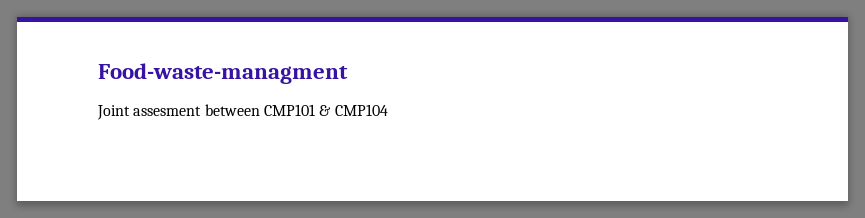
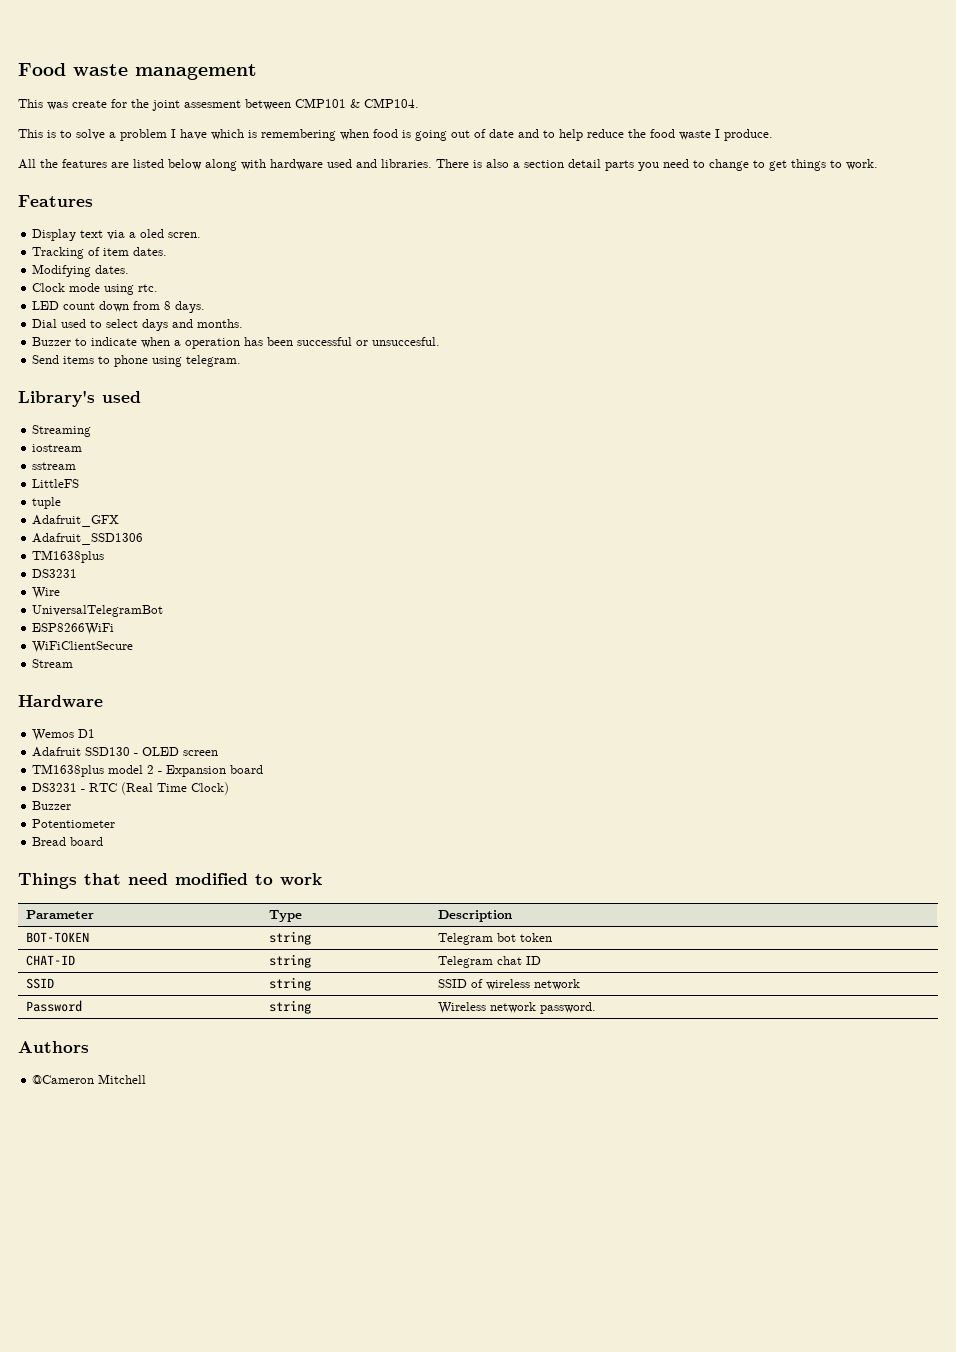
[98,63,348,84] [97,104,388,120] Food-waste-managment // Joint assesment between CMP101 & CMP104 -> [18,63,257,80] [18,98,419,111] [18,129,773,141] [18,159,878,171] [18,195,93,207] [32,229,202,241] [32,247,168,259] [32,264,130,277] [32,283,159,295] [32,301,206,313] [32,319,244,331] [32,337,441,349] [32,355,242,367] [18,390,141,407] [32,425,92,437] [32,444,83,452] [32,462,77,470] [32,479,80,488] [32,497,62,509] [32,515,120,527] [32,533,144,545] [32,550,105,563] [32,569,78,578] [32,587,61,599] [32,605,164,617] [32,623,115,635] [32,641,134,653] [32,659,74,668] [18,695,103,708] [32,729,96,741] [32,747,219,757] [32,764,264,777] [32,782,230,795] [32,801,72,810] [32,819,116,828] [32,837,104,846] [18,873,322,889] [25,910,94,919] [268,910,302,922] [437,910,512,922] [25,932,89,943] [268,931,311,945] [437,933,552,945] [25,955,75,966] [268,954,311,968] [437,956,541,968] [25,978,54,989] [268,977,311,991] [437,979,580,990] [25,1000,82,1012] [268,1000,311,1014] [437,1002,596,1014] [18,1041,89,1053] [32,1074,147,1084] Food waste management // This was create for the joint assesment between CMP101 & CMP104. // This is to solve a problem I have which is remembering when food is going out of date and to help reduce the food waste I produce. // All the features are listed below along with hardware used and libraries. There is also a section detail parts you need to change to get things to work. // Features // Display text via a oled scren. // Tracking of item dates. // Modifying dates. // Clock mode using rtc. // LED count down from 8 days. // Dial used to select days and months. // Buzzer to indicate when a operation has been successful or unsuccesful. // Send items to phone using telegram. // Library's used // Streaming // iostream // sstream // LittleFS // tuple // Adafruit_GFX // Adafruit_SSD1306 // TM1638plus // DS3231 // Wire // UniversalTelegramBot // ESP8266WiFi // WiFiClientSecure // Stream // Hardware // Wemos D1 // Adafruit SSD130 - OLED screen // TM1638plus model 2 - Expansion board // DS3231 - RTC (Real Time Clock) // Buzzer // Potentiometer // Bread board // Things that need modified to work // Parameter | Type | Description // BOT-TOKEN | string | Telegram bot token // CHAT-ID | string | Telegram chat ID // SSID | string | SSID of wireless network // Password | string | Wireless network password. // Authors // @Cameron Mitchell

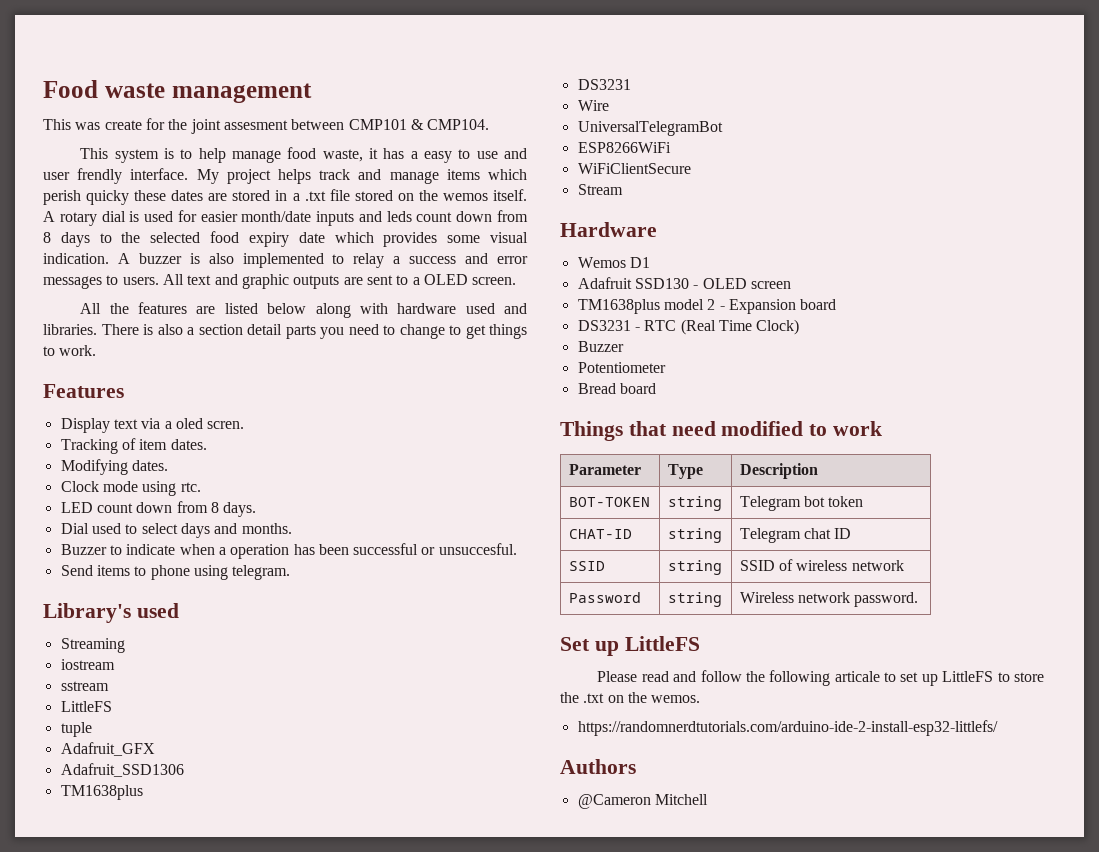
(43, 133) none -> [114,149,159,163] system
[76,129,773,141] solve a problem I have which is remembering when food is going out of date and to help reduce the food waste I produce. -> [198,147,527,163] [43,168,527,184] [43,189,527,205] [43,210,528,226] [43,231,528,247] [43,253,529,268] [43,274,517,289] help manage food waste, it has a easy to use and user frendly interface. My project helps track and manage items which perish quicky these dates are stored in a .txt file stored on the wemos itself. A rotary dial is used for easier month/date inputs and leds count down from 8 days to the selected food expiry date which provides some visual indication. A buzzer is also implemented to relay a success and error messages to users. All text and graphic outputs are sent to a OLED screen.
(596, 1008) none -> [560,636,700,656] [597,670,1045,686] [560,692,701,703] [577,720,998,736] // Set up LittleFS // Please read and follow the following articale to set up LittleFS to store the .txt on the wemos. // https://randomnerdtutorials.com/arduino-ide-2-install-esp32-littlefs/

